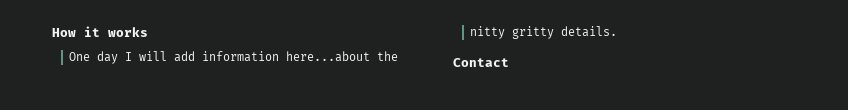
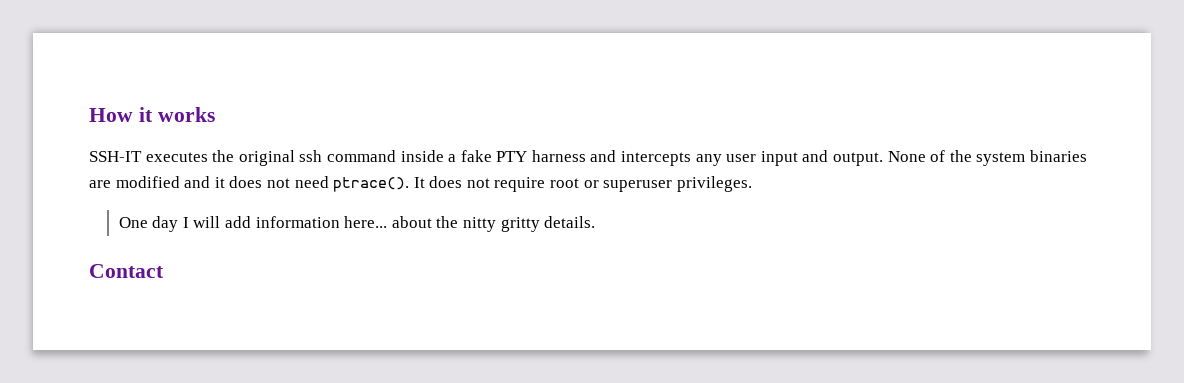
(148, 32) none -> [89,150,1087,166] [89,176,752,192] // SSH-IT executes the original ssh command inside a fake PTY harness and intercepts any user input and output. None of the system binaries are modified and it does not need ptrace(). It does not require root or superuser privileges.
[285,51,370,62] here...about -> [344,216,432,228] here... about

